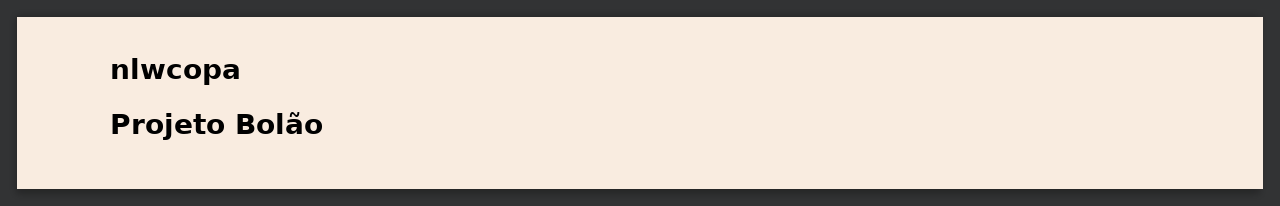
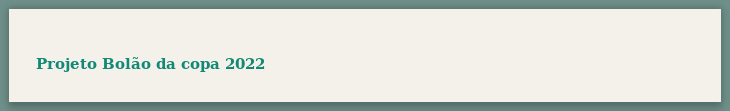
[110,58,241,85] nlwcopa // -> (36, 65) none
(323, 123) none -> [156,58,265,72] da copa 2022

